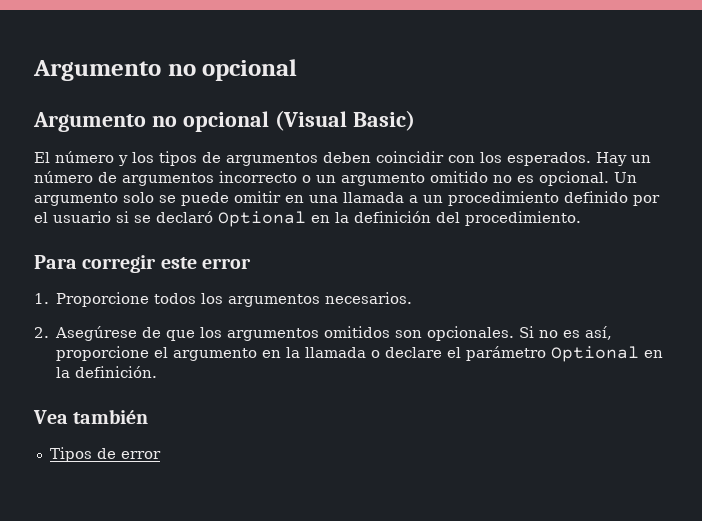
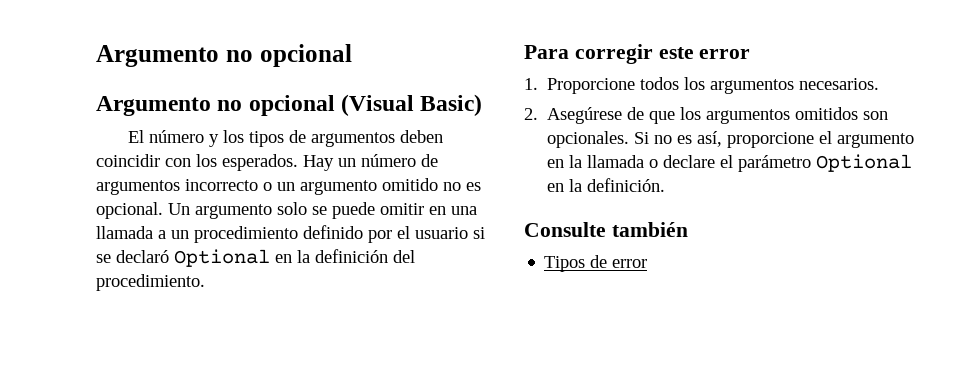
[33,410,68,424] Vea -> [524,222,606,237] Consulte

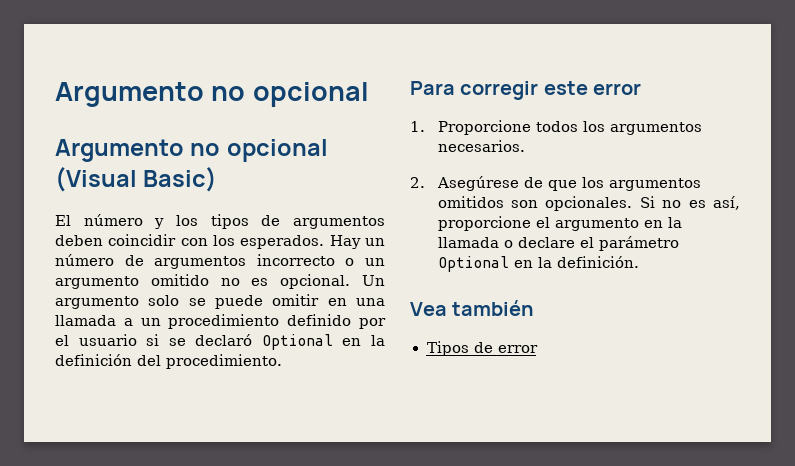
[524,222,606,237] Consulte -> [410,302,447,316] Vea

